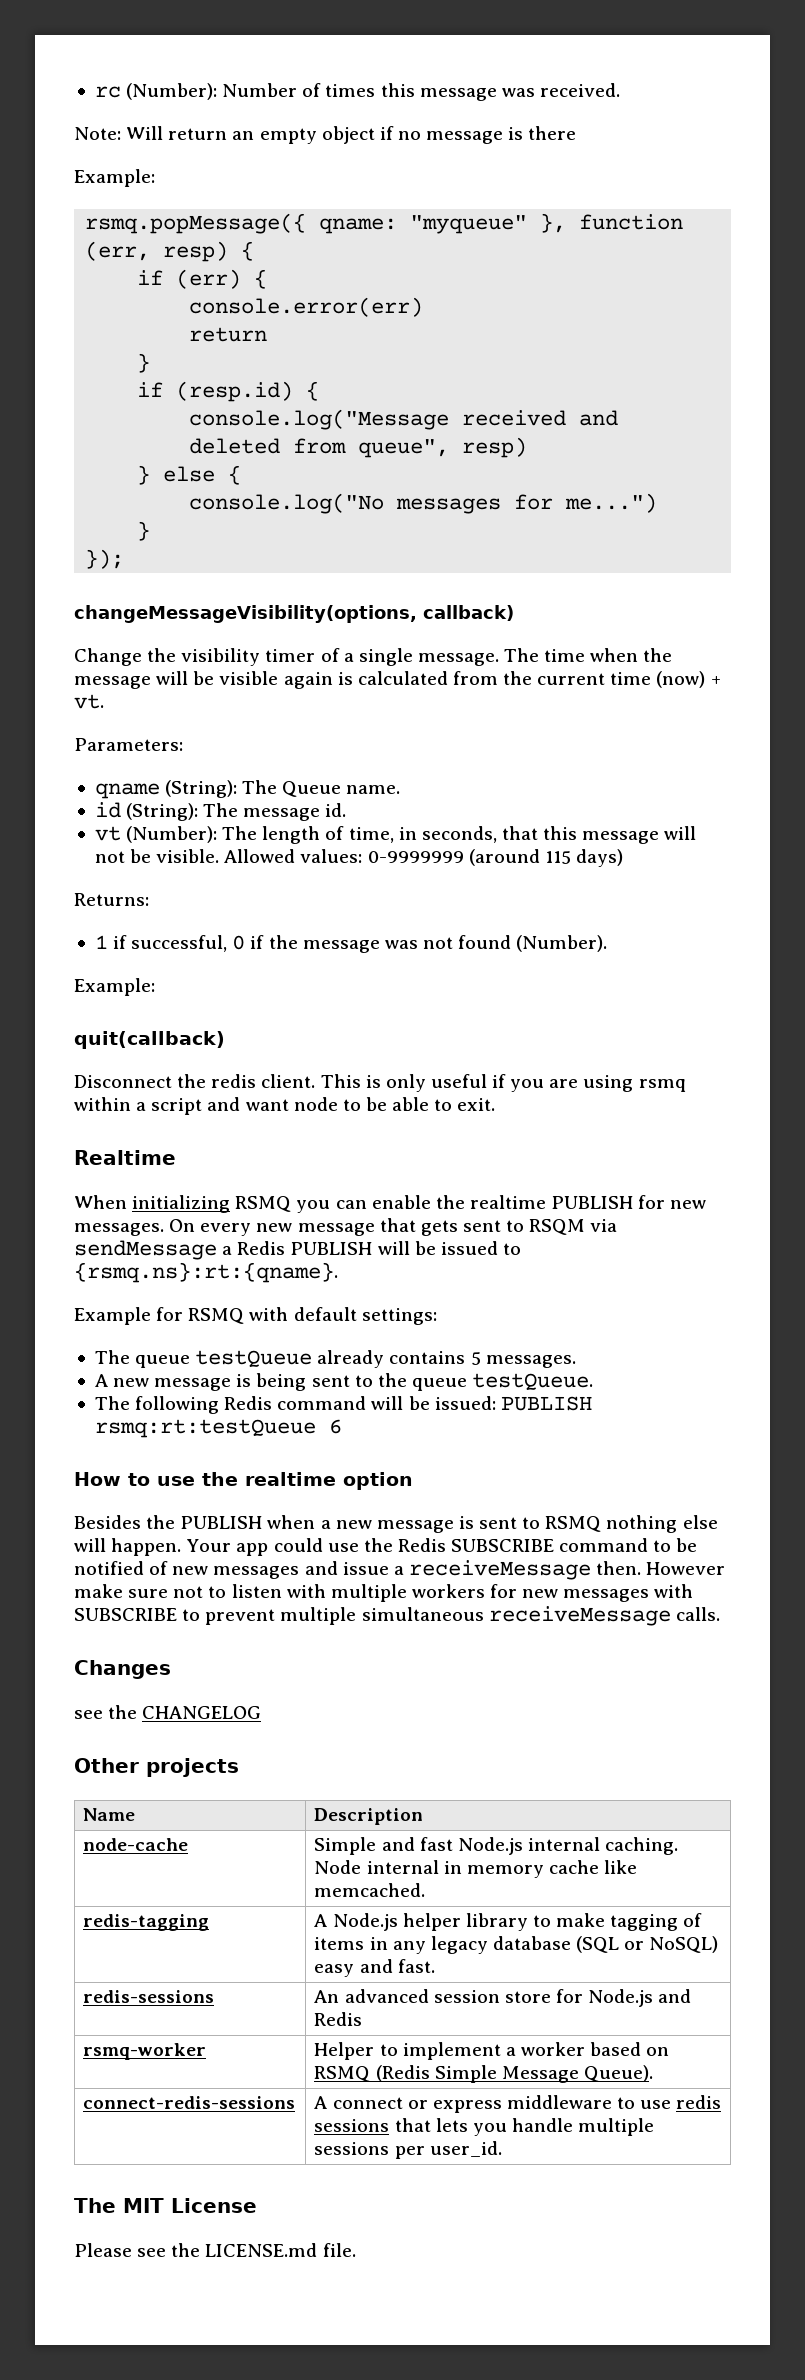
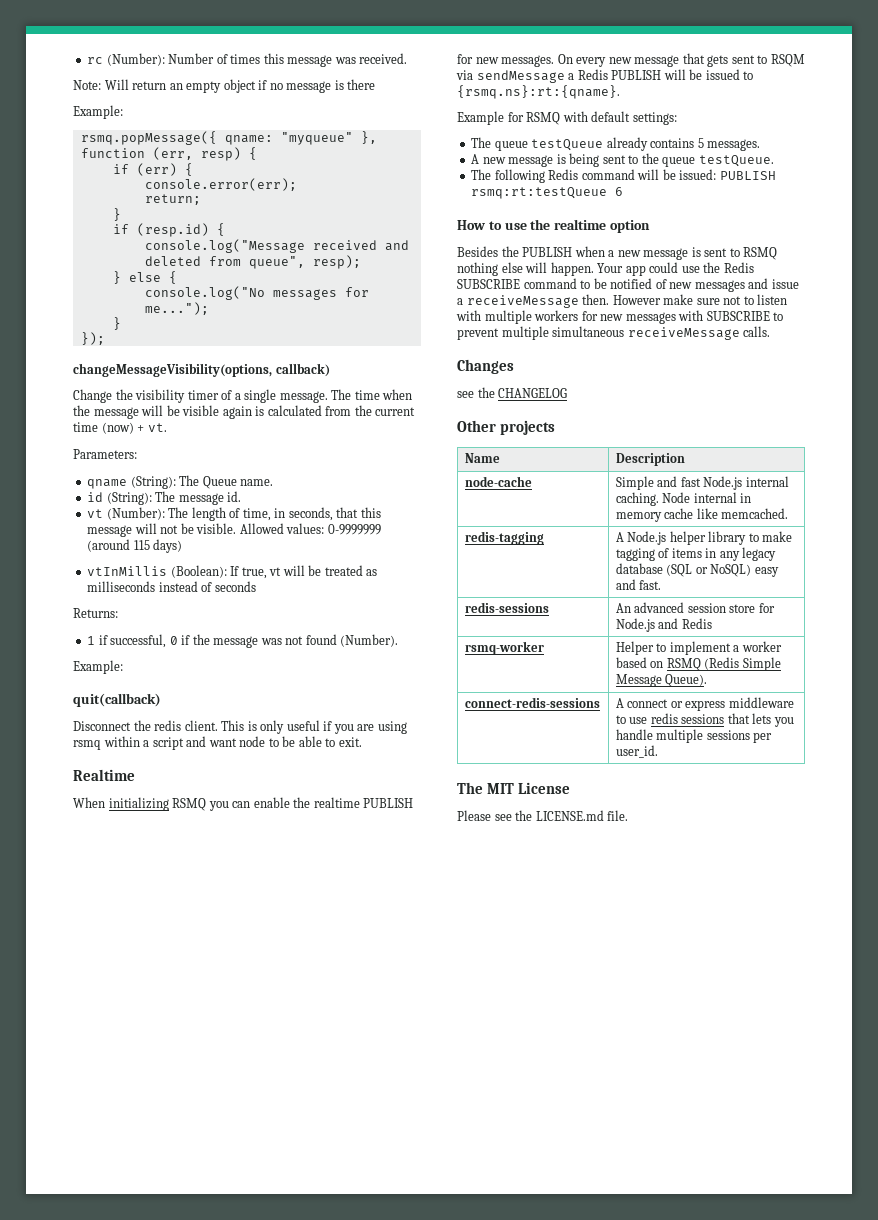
[189,297,424,317] [189,327,268,342] console.error(err) // return -> [144,178,297,191] [144,194,201,205] console.error(err); // return;
[462,437,528,458] resp) -> [312,255,361,269] resp);
[565,493,658,513] me...") -> [144,302,209,315] me...");
(623, 858) none -> [87,565,378,579] [87,581,256,592] // vtInMillis (Boolean): If true, vt will be treated as milliseconds instead of seconds

